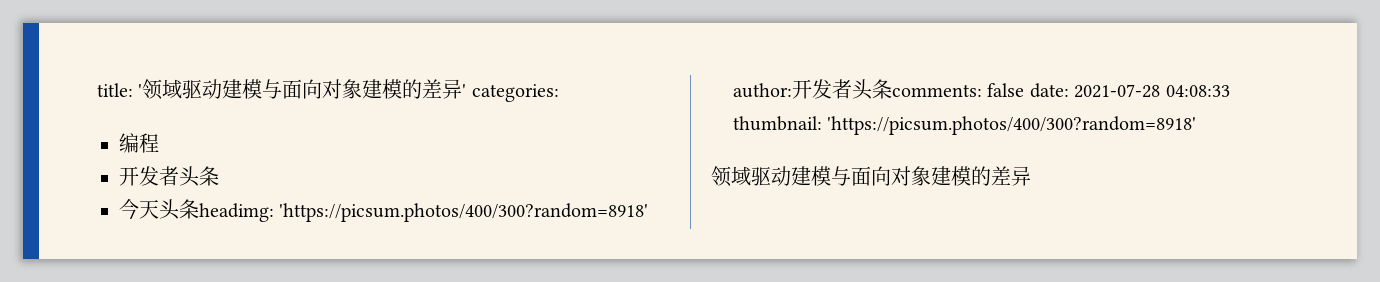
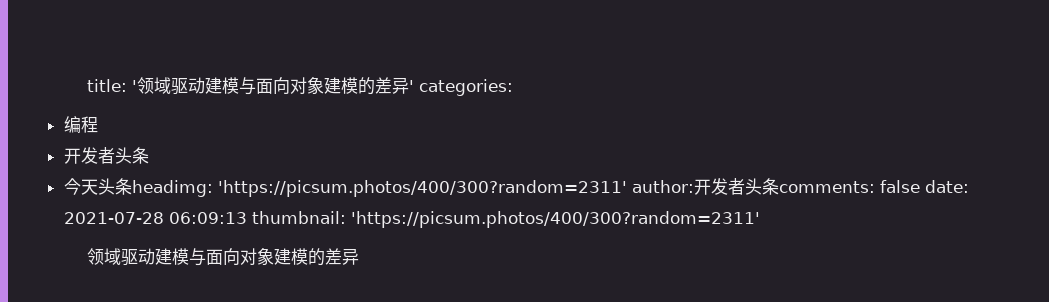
[279,203,649,222] 'https://picsum.photos/400/300?random=8918' -> [217,180,627,197] 'https://picsum.photos/400/300?random=2311'
[1165,85,1230,97] [733,116,1197,135] 04:08:33 thumbnail: 'https://picsum.photos/400/300?random=8918' -> [168,211,760,228] 06:09:13 thumbnail: 'https://picsum.photos/400/300?random=2311'

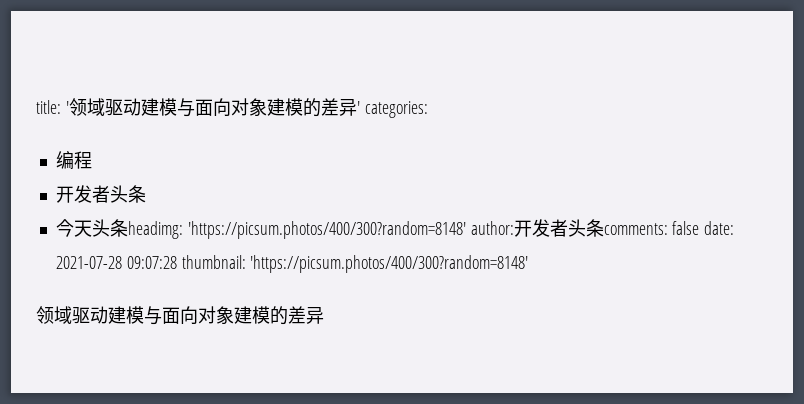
[217,180,627,197] 'https://picsum.photos/400/300?random=2311' -> [187,221,466,239] 'https://picsum.photos/400/300?random=8148'
[168,211,760,228] 06:09:13 thumbnail: 'https://picsum.photos/400/300?random=2311' -> [126,255,529,273] 09:07:28 thumbnail: 'https://picsum.photos/400/300?random=8148'

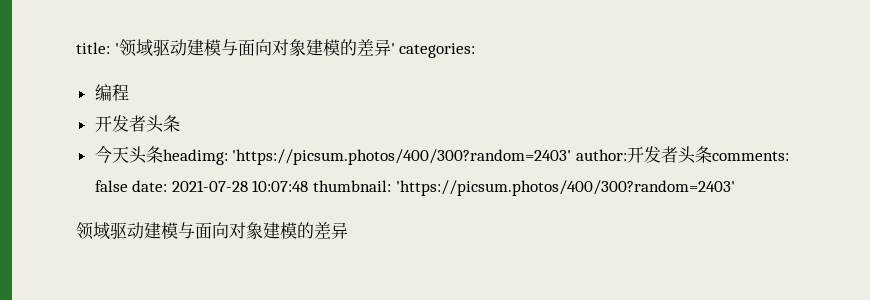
[187,221,466,239] 'https://picsum.photos/400/300?random=8148' -> [232,149,572,165] 'https://picsum.photos/400/300?random=2403'
[126,255,529,273] 09:07:28 thumbnail: 'https://picsum.photos/400/300?random=8148' -> [252,180,735,196] 10:07:48 thumbnail: 'https://picsum.photos/400/300?random=2403'

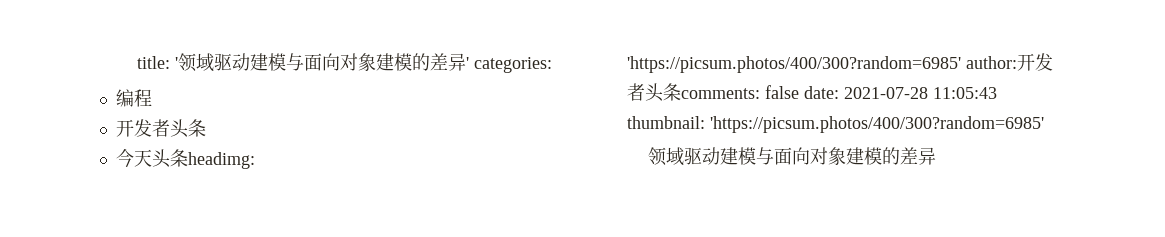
[232,149,572,165] 'https://picsum.photos/400/300?random=2403' -> [626,56,961,73] 'https://picsum.photos/400/300?random=6985'
[252,180,735,196] 10:07:48 thumbnail: 'https://picsum.photos/400/300?random=2403' -> [932,87,997,99] [626,116,1044,133] 11:05:43 thumbnail: 'https://picsum.photos/400/300?random=6985'

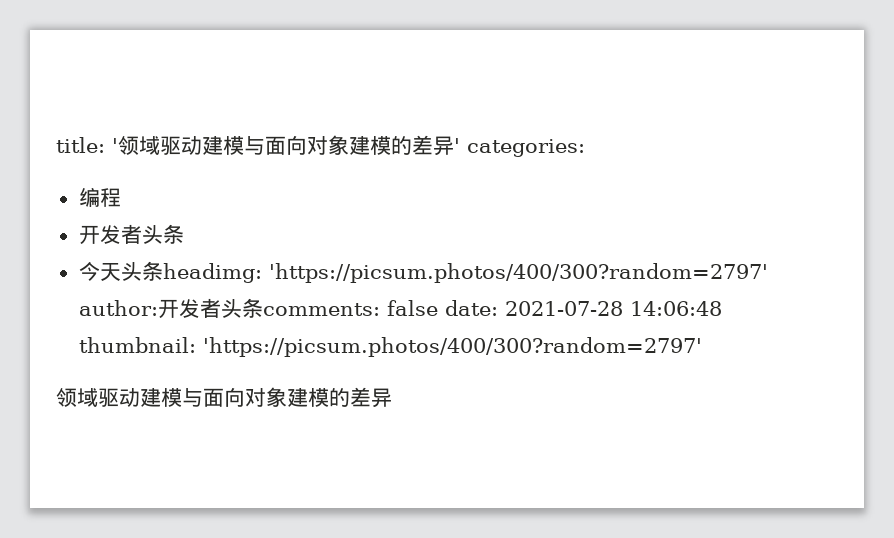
[626,56,961,73] 'https://picsum.photos/400/300?random=6985' -> [268,263,768,283] 'https://picsum.photos/400/300?random=2797'
[932,87,997,99] [626,116,1044,133] 11:05:43 thumbnail: 'https://picsum.photos/400/300?random=6985' -> [629,301,722,316] [78,337,702,357] 14:06:48 thumbnail: 'https://picsum.photos/400/300?random=2797'

